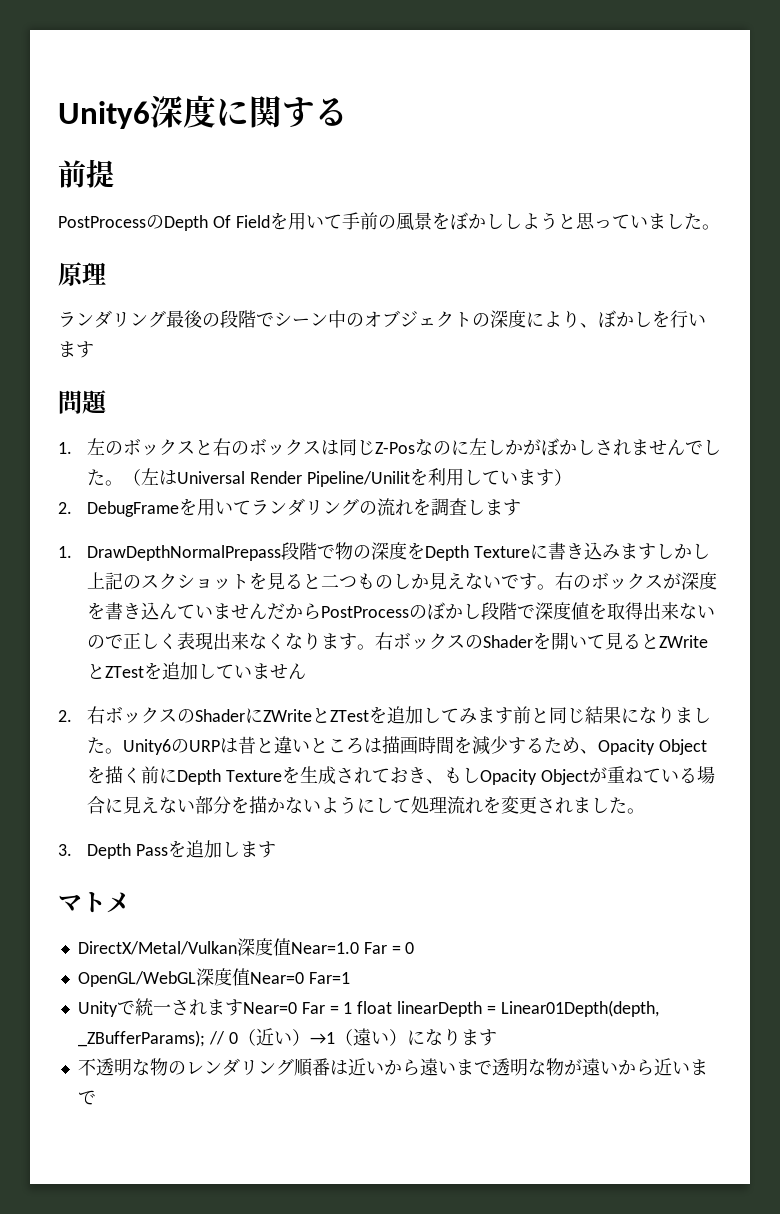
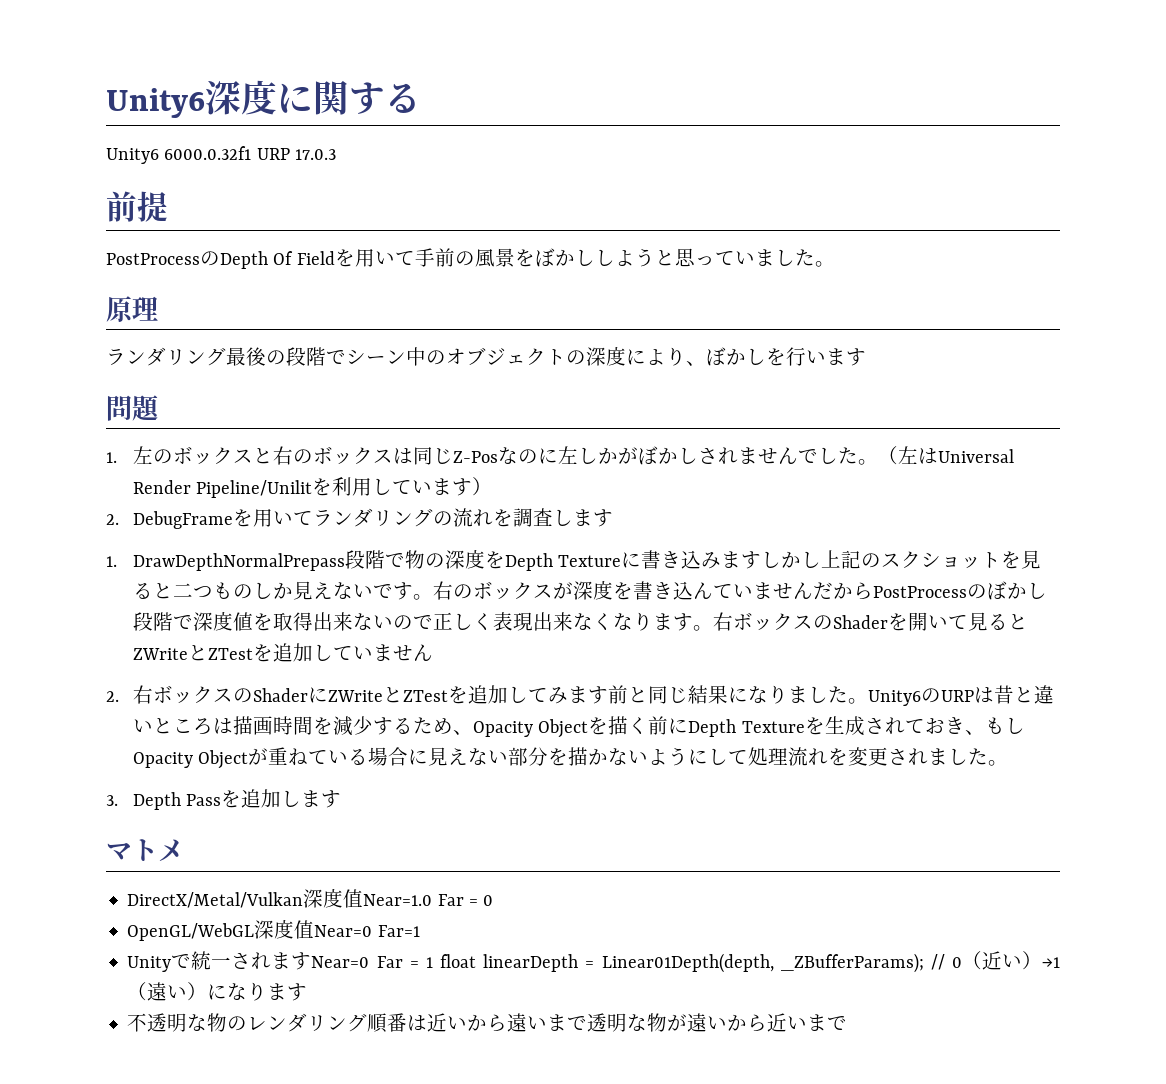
(348, 112) none -> [106,146,336,164] // Unity6 6000.0.32f1 URP 17.0.3

